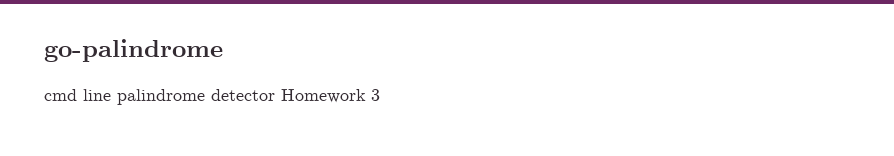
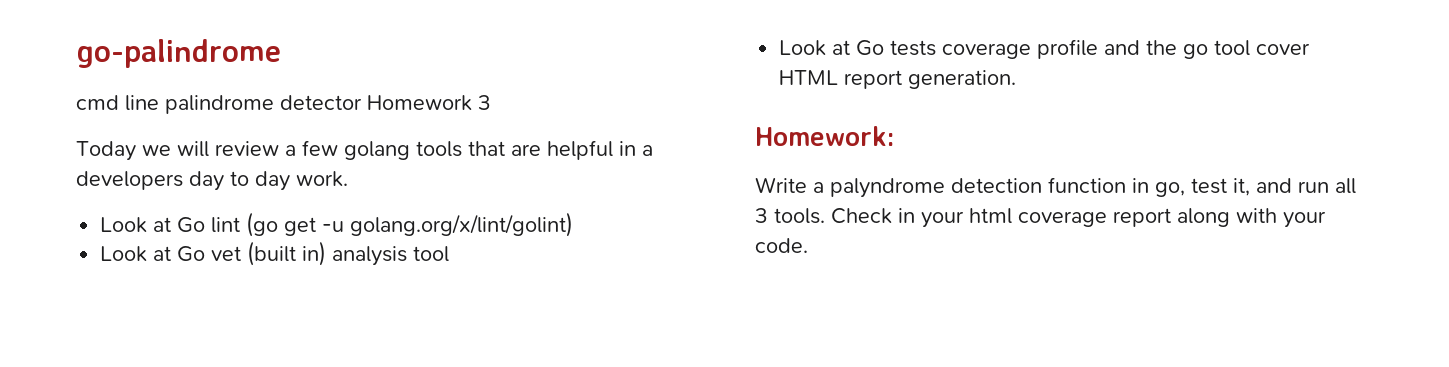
(380, 95) none -> [76,140,653,161] [76,171,348,191] [100,212,574,237] [100,241,450,266] [779,39,1311,59] [779,70,1017,89] [755,126,894,146] [755,177,1356,198] [755,208,1326,228] [755,238,808,253] // Today we will review a few golang tools that are helpful in a developers day to day work. // Look at Go lint (go get -u golang.org/x/lint/golint) // Look at Go vet (built in) analysis tool // Look at Go tests coverage profile and the go tool cover HTML report generation. // Homework: // Write a palyndrome detection function in go, test it, and run all 3 tools. Check in your html coverage report along with your code.

